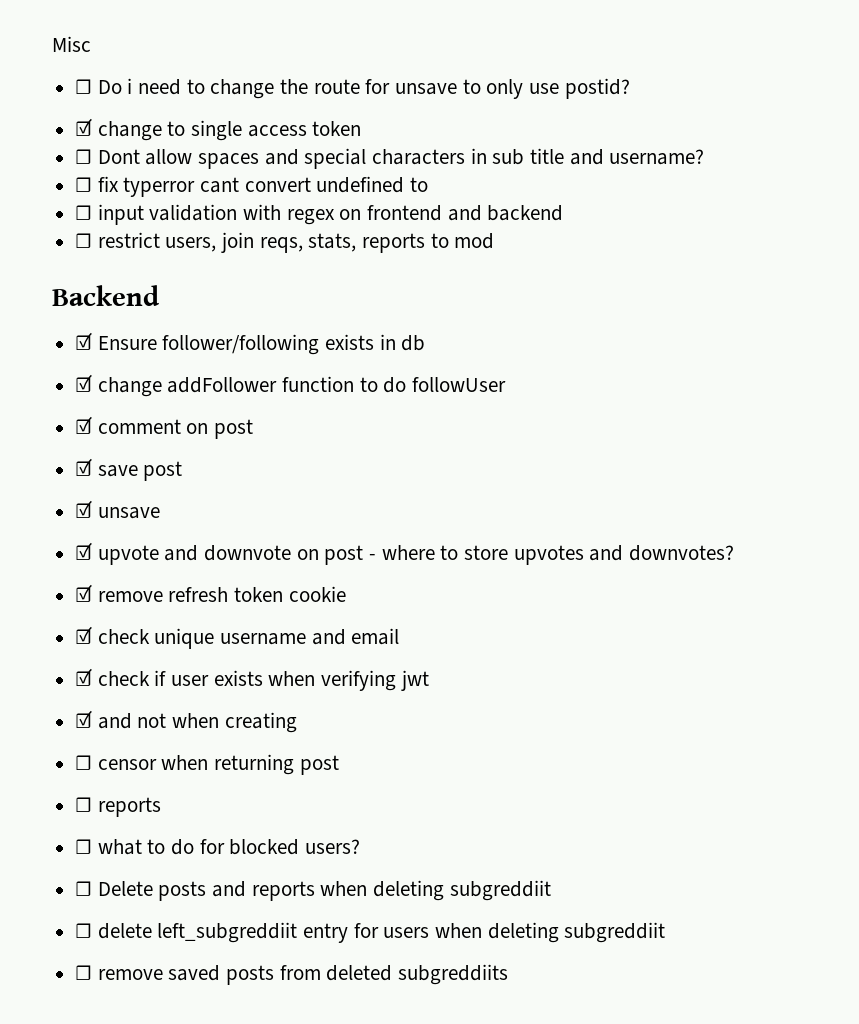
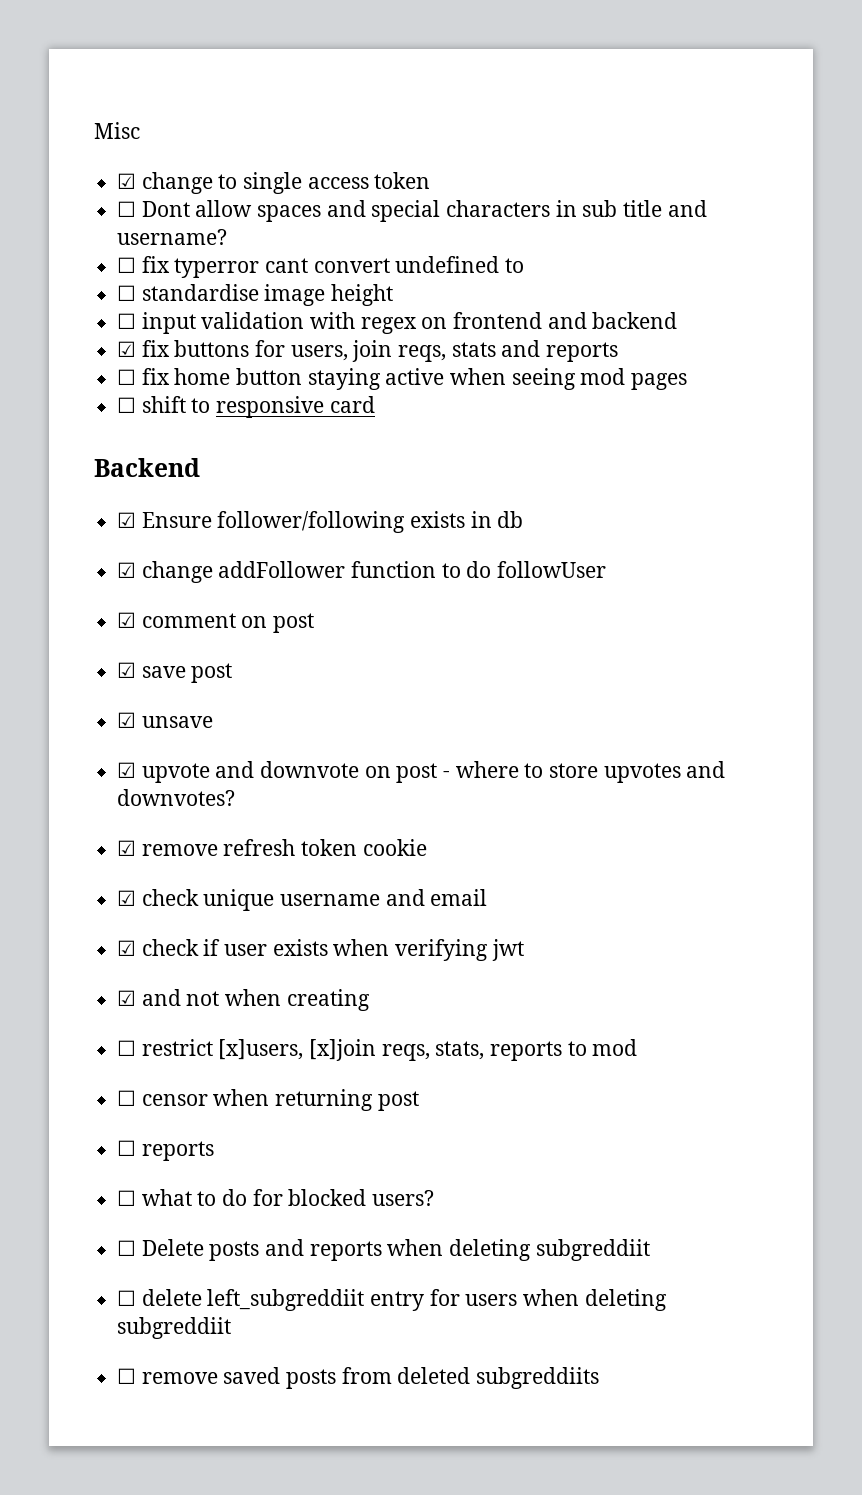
[75,78,630,99] // ☐ Do i need to change the route for unsave to only use postid? -> (140, 130) none
(429, 184) none -> [117,284,394,306] // ☐ standardise image height
[75,232,160,248] ☐ restrict -> [117,340,286,357] ☑ fix buttons for
[308,233,495,253] stats, reports to mod -> [451,340,619,362] [117,368,688,390] [117,396,375,418] stats and reports // ☐ fix home button staying active when seeing mod pages // ☐ shift to responsive card
(297, 722) none -> [117,1039,638,1061] // ☐ restrict [x]users, [x]join reqs, stats, reports to mod

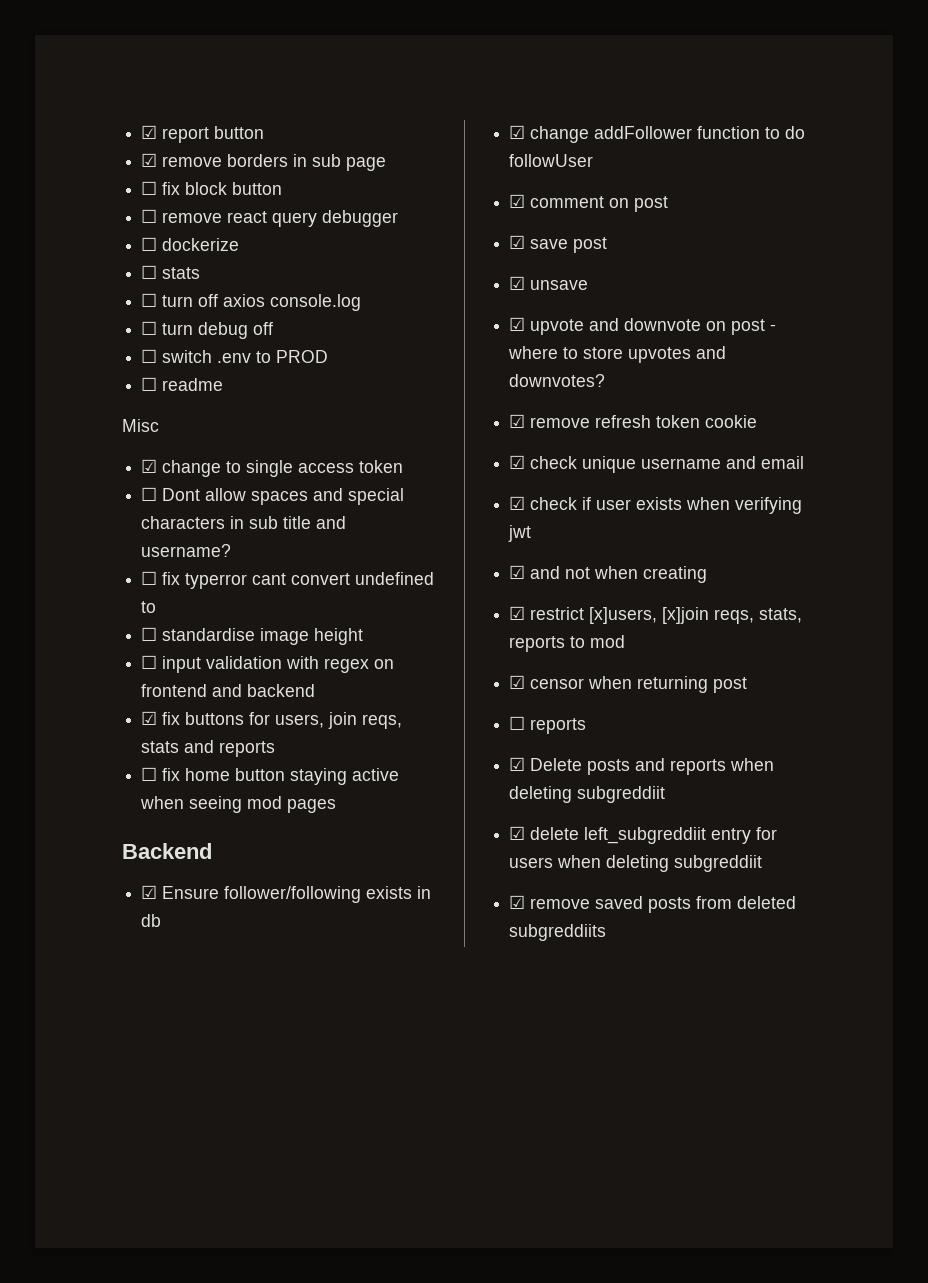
(94, 130) none -> [141,125,265,143] [141,153,387,171] [141,181,283,195] [141,209,399,227] [141,237,240,251] [141,265,201,279] [141,293,362,311] [141,321,274,339] [141,349,329,363] [141,377,224,391] ☑ report button // ☑ remove borders in sub page // ☐ fix block button // ☐ remove react query debugger // ☐ dockerize // ☐ stats // ☐ turn off axios console.log // ☐ turn debug off // ☐ switch .env to PROD // ☐ readme //
[117,396,375,418] // ☐ shift to responsive card -> (337, 806) none
[117,1040,137,1056] ☐ -> [509,606,526,620] ☑
[117,1090,137,1106] ☐ -> [509,675,526,689] ☑
[117,1189,435,1206] [117,1240,137,1256] ☐ what to do for blocked users? // ☐ -> [509,757,526,771] ☑
[117,1290,137,1306] ☐ -> [509,826,526,840] ☑
[117,1368,137,1384] ☐ -> [509,895,526,909] ☑

